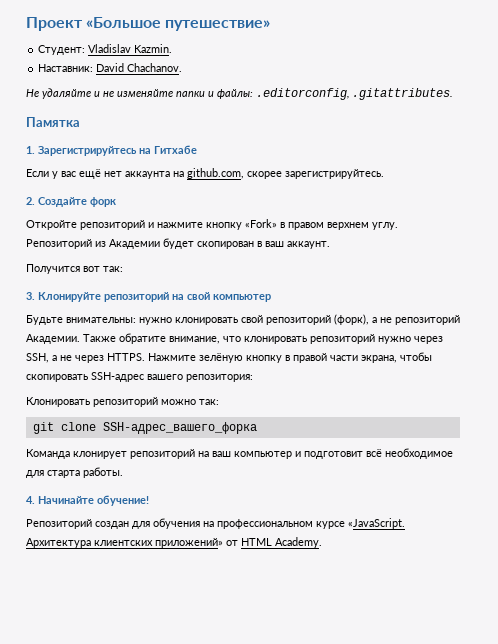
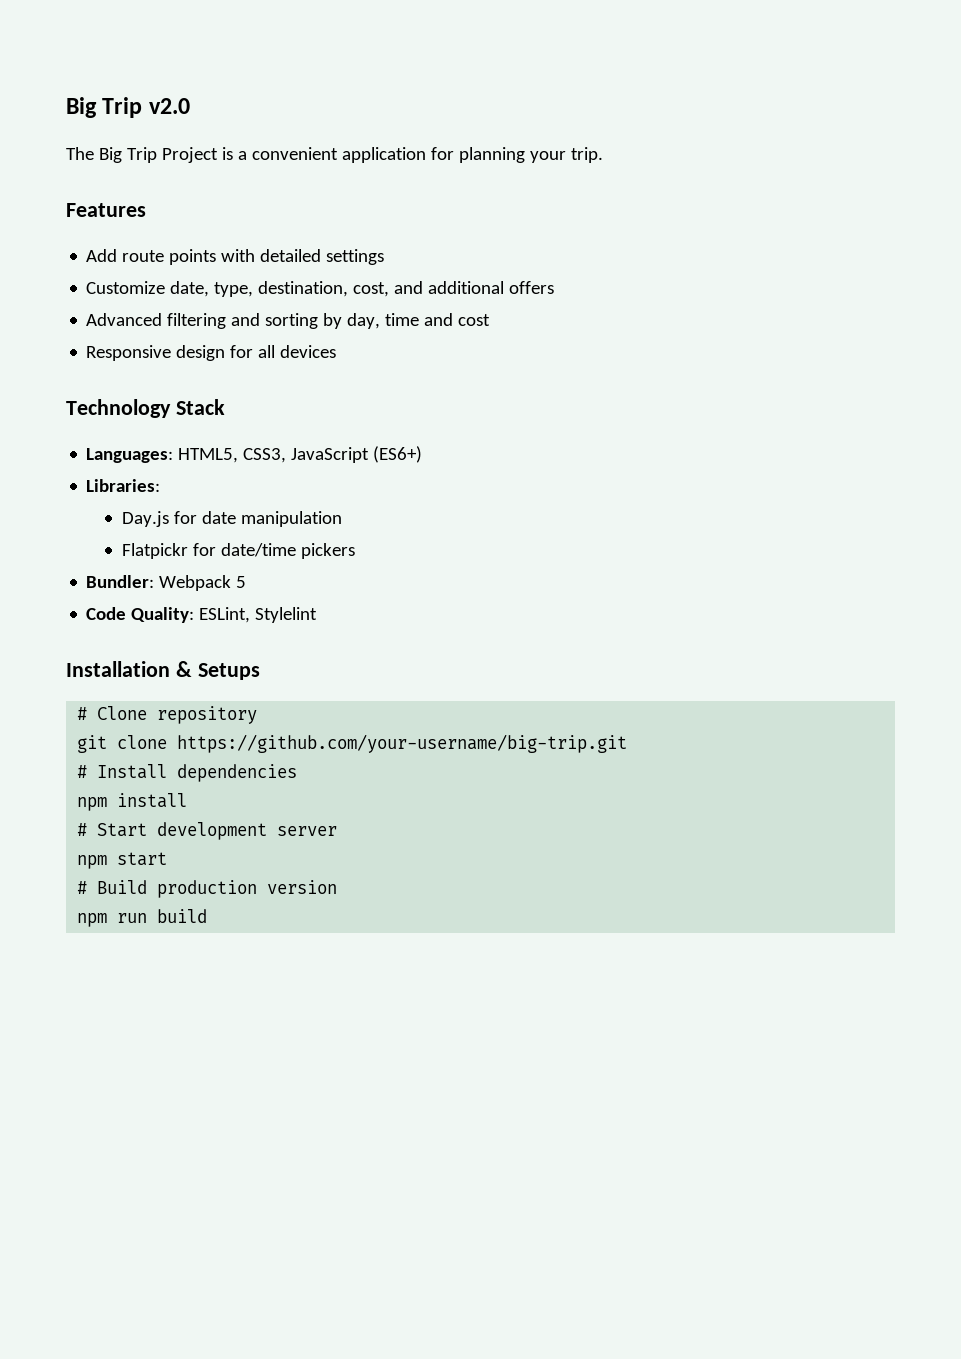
[26,17,271,31] [38,44,173,55] [38,63,183,72] [26,88,453,100] [26,117,80,127] [26,145,197,156] [26,168,384,179] [26,197,116,207] [26,219,398,230] [26,238,330,249] [26,264,123,274] [26,292,271,302] [26,314,460,325] [26,333,443,344] [26,352,432,363] [26,372,253,382] [26,397,219,407] [32,422,257,434] [26,448,453,459] [26,467,123,478] [26,495,149,506] [26,518,405,529] [26,537,322,548] Проект «Большое путешествие» // Студент: Vladislav Kazmin. // Наставник: David Chachanov. // Не удаляйте и не изменяйте папки и файлы: .editorconfig, .gitattributes. // Памятка // 1. Зарегистрируйтесь на Гитхабе // Если у вас ещё нет аккаунта на github.com, скорее зарегистрируйтесь. // 2. Создайте форк // Откройте репозиторий и нажмите кнопку «Fork» в правом верхнем углу. Репозиторий из Академии будет скопирован в ваш аккаунт. // Получится вот так: // 3. Клонируйте репозиторий на свой компьютер // Будьте внимательны: нужно клонировать свой репозиторий (форк), а не репозиторий Академии. Также обратите внимание, что клонировать репозиторий нужно через SSH, а не через HTTPS. Нажмите зелёную кнопку в правой части экрана, чтобы скопировать SSH-адрес вашего репозитория: // Клонировать репозиторий можно так: // git clone SSH-адрес_вашего_форка // Команда клонирует репозиторий на ваш компьютер и подготовит всё необходимое для старта работы. // 4. Начинайте обучение! // Репозиторий создан для обучения на профессиональном курсе «JavaScript. Архитектура клиентских приложений» от HTML Academy. -> [66,97,190,118] [66,147,603,163] [66,203,146,217] [86,249,385,265] [86,281,555,297] [86,313,491,329] [86,345,337,361] [66,399,225,418] [86,446,423,463] [86,479,161,492] [121,511,342,527] [121,543,355,559] [86,575,247,591] [86,607,318,623] [66,661,260,680] [77,706,258,724] [77,734,628,753] [77,764,298,782] [77,793,188,811] [77,822,338,840] [77,852,168,869] [77,880,338,898] [77,909,208,927] Big Trip v2.0 // The Big Trip Project is a convenient application for planning your trip. // Features // Add route points with detailed settings // Customize date, type, destination, cost, and additional offers // Advanced filtering and sorting by day, time and cost // Responsive design for all devices // Technology Stack // Languages: HTML5, CSS3, JavaScript (ES6+) // Libraries: // Day.js for date manipulation // Flatpickr for date/time pickers // Bundler: Webpack 5 // Code Quality: ESLint, Stylelint // Installation & Setups // # Clone repository // git clone https://github.com/your-username/big-trip.git // # Install dependencies // npm install // # Start development server // npm start // # Build production version // npm run build

